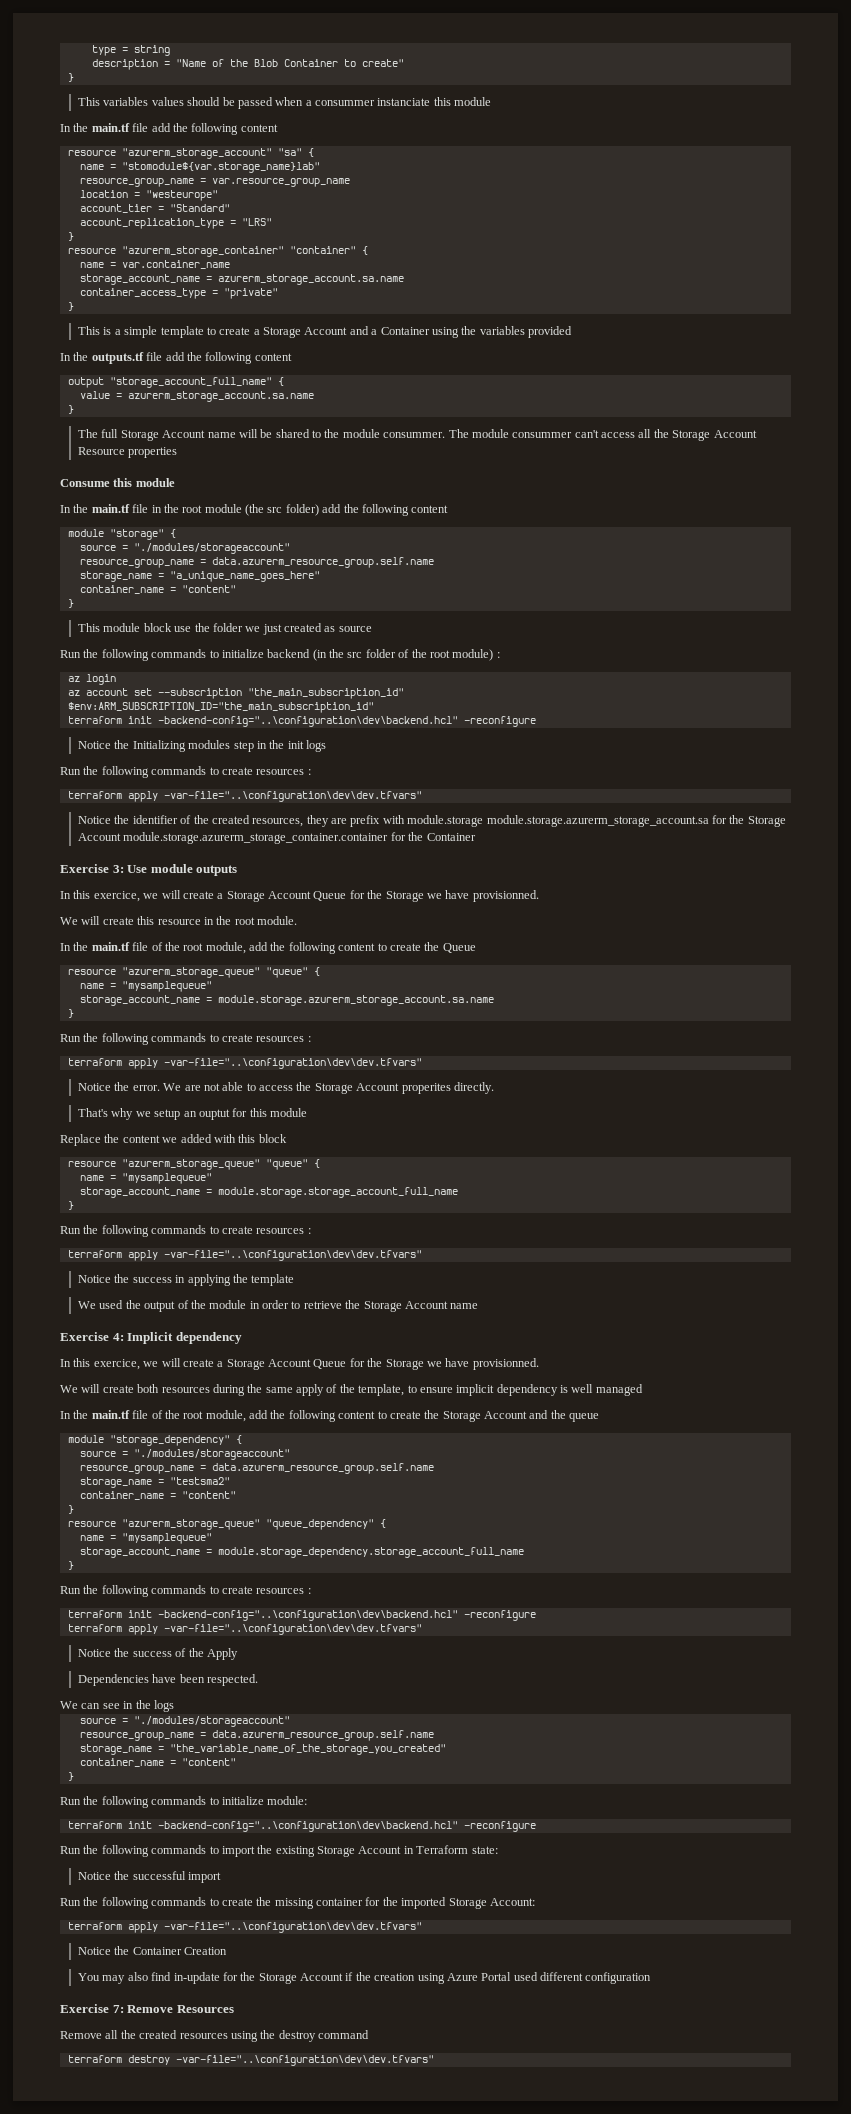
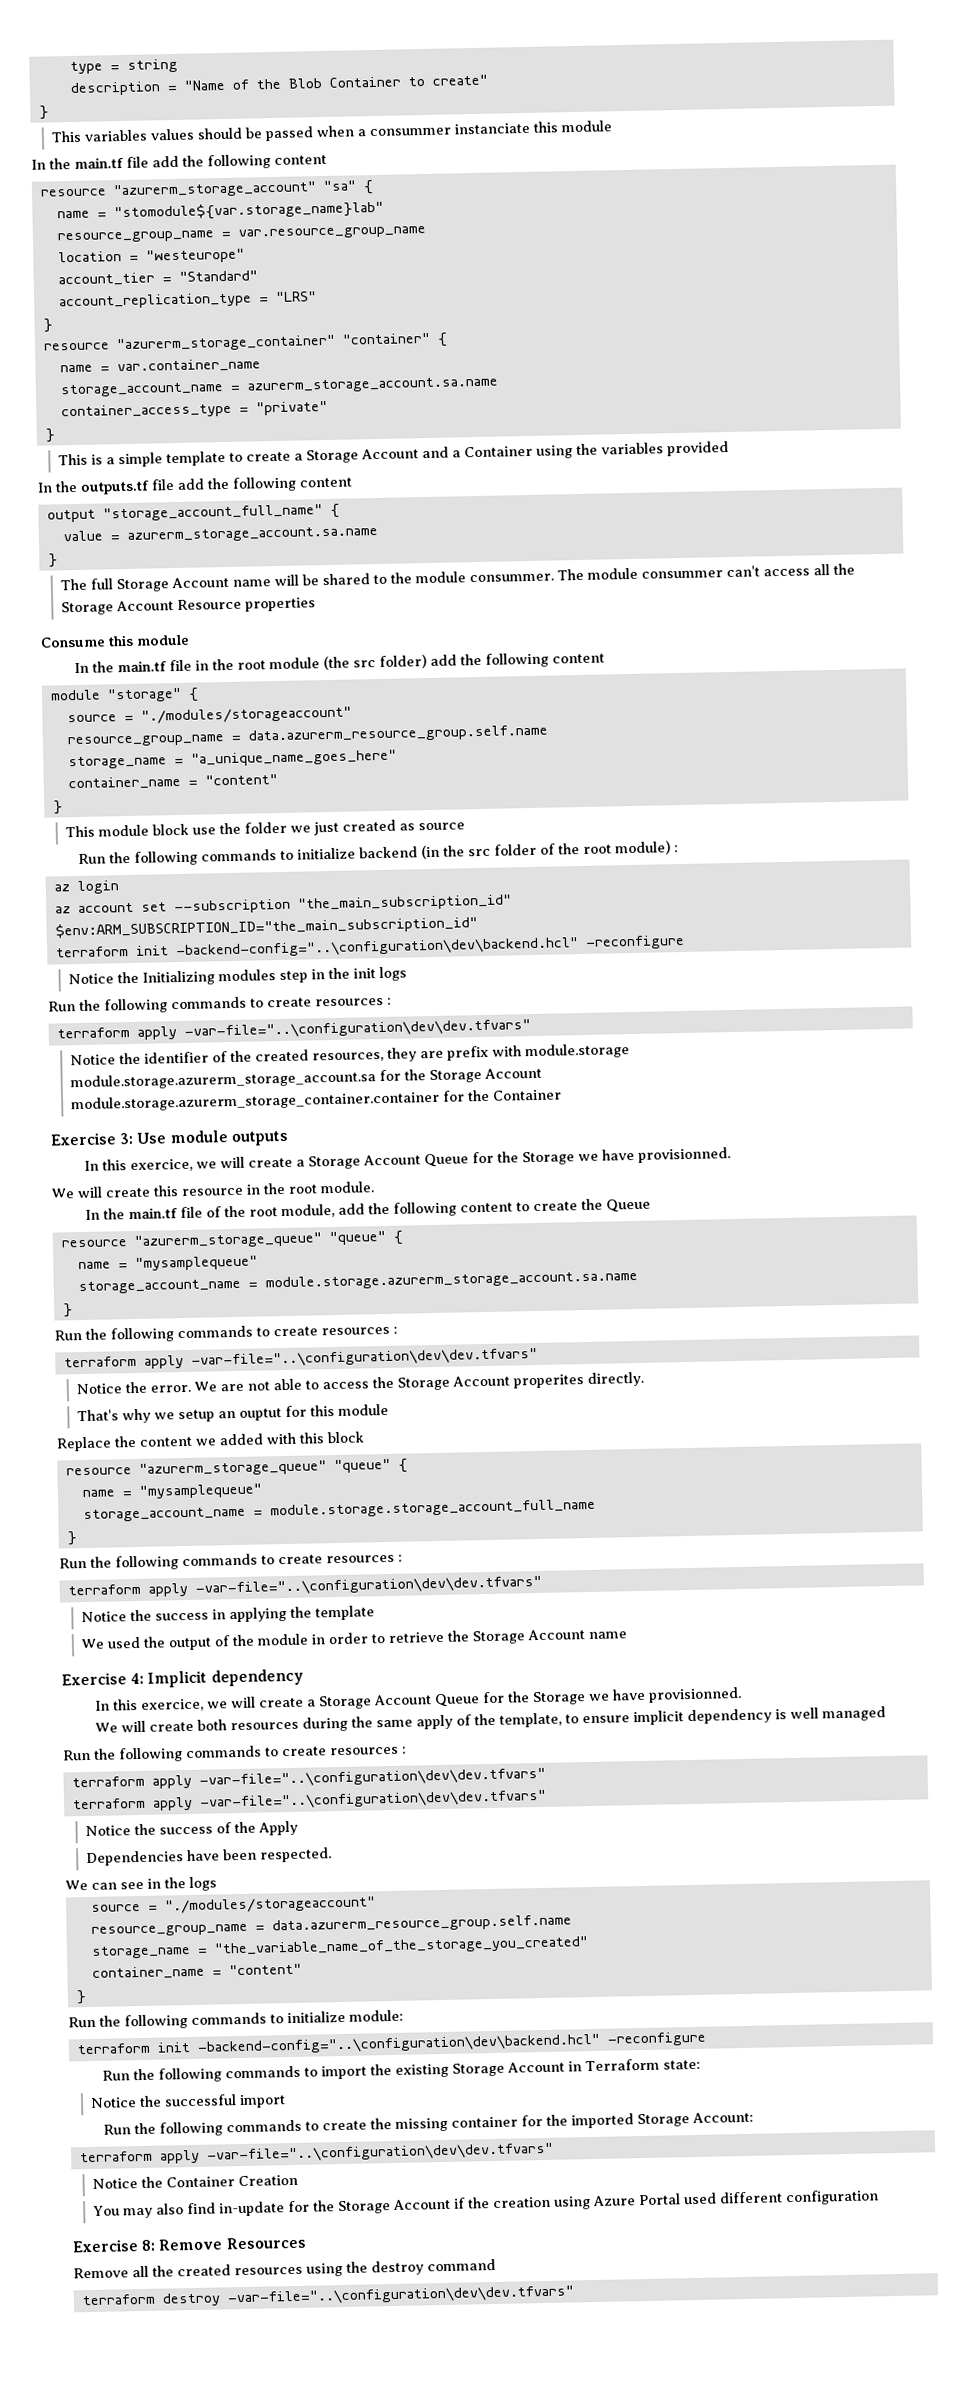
[60,1410,600,1422] [67,1435,242,1446] [79,1449,290,1460] [79,1463,434,1474] [79,1477,230,1488] [79,1491,236,1500] [67,1505,74,1514] [67,1519,386,1530] [79,1533,212,1544] [79,1547,524,1558] [67,1561,74,1570] [60,1585,311,1597] [67,1610,536,1621] // In the main.tf file of the root module, add the following content to create the Storage Account and the queue // module "storage_dependency" { // source = "./modules/storageaccount" // resource_group_name = data.azurerm_resource_group.self.name // storage_name = "testsma2" // container_name = "content" // } // resource "azurerm_storage_queue" "queue_dependency" { // name = "mysamplequeue" // storage_account_name = module.storage_dependency.storage_account_full_name // } // Run the following commands to create resources : // terraform init -backend-config="..\configuration\dev\backend.hcl" -reconfigure -> [63,1745,407,1763] [71,1767,546,1789] // Run the following commands to create resources : // terraform apply -var-file="..\configuration\dev\dev.tfvars"
[112,2005,124,2013] 7: -> [141,2239,156,2252] 8:

